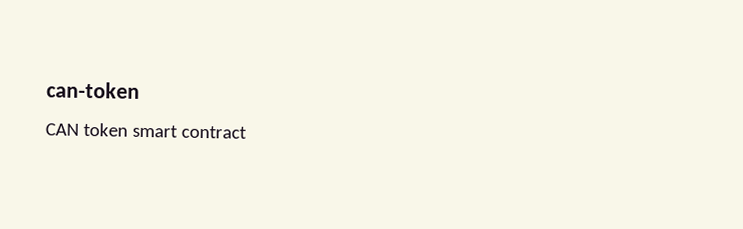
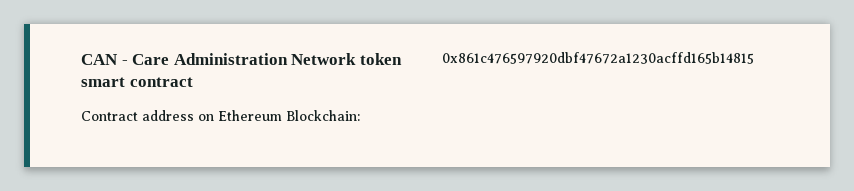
[46,81,140,99] [45,122,247,139] can-token // CAN token smart contract -> [81,53,402,65] [81,77,193,87] [81,110,360,121] [442,52,754,64] CAN - Care Administration Network token smart contract // Contract address on Ethereum Blockchain: 0x861c476597920dbf47672a1230acffd165b14815

